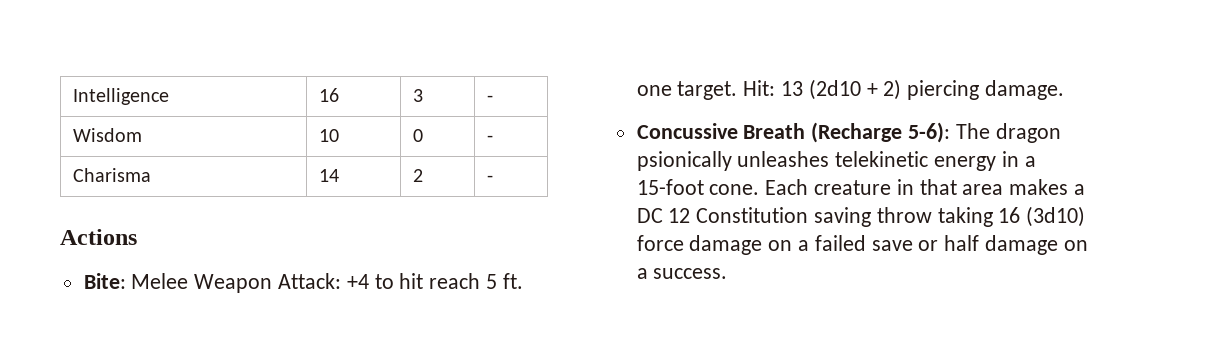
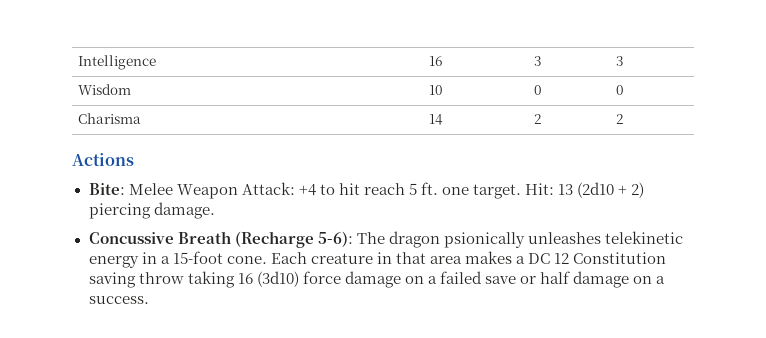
[486,95,493,102] - -> [616,56,625,66] 3
[486,135,493,142] - -> [616,85,625,95] 0
[486,175,493,182] - -> [616,114,625,124] 2

